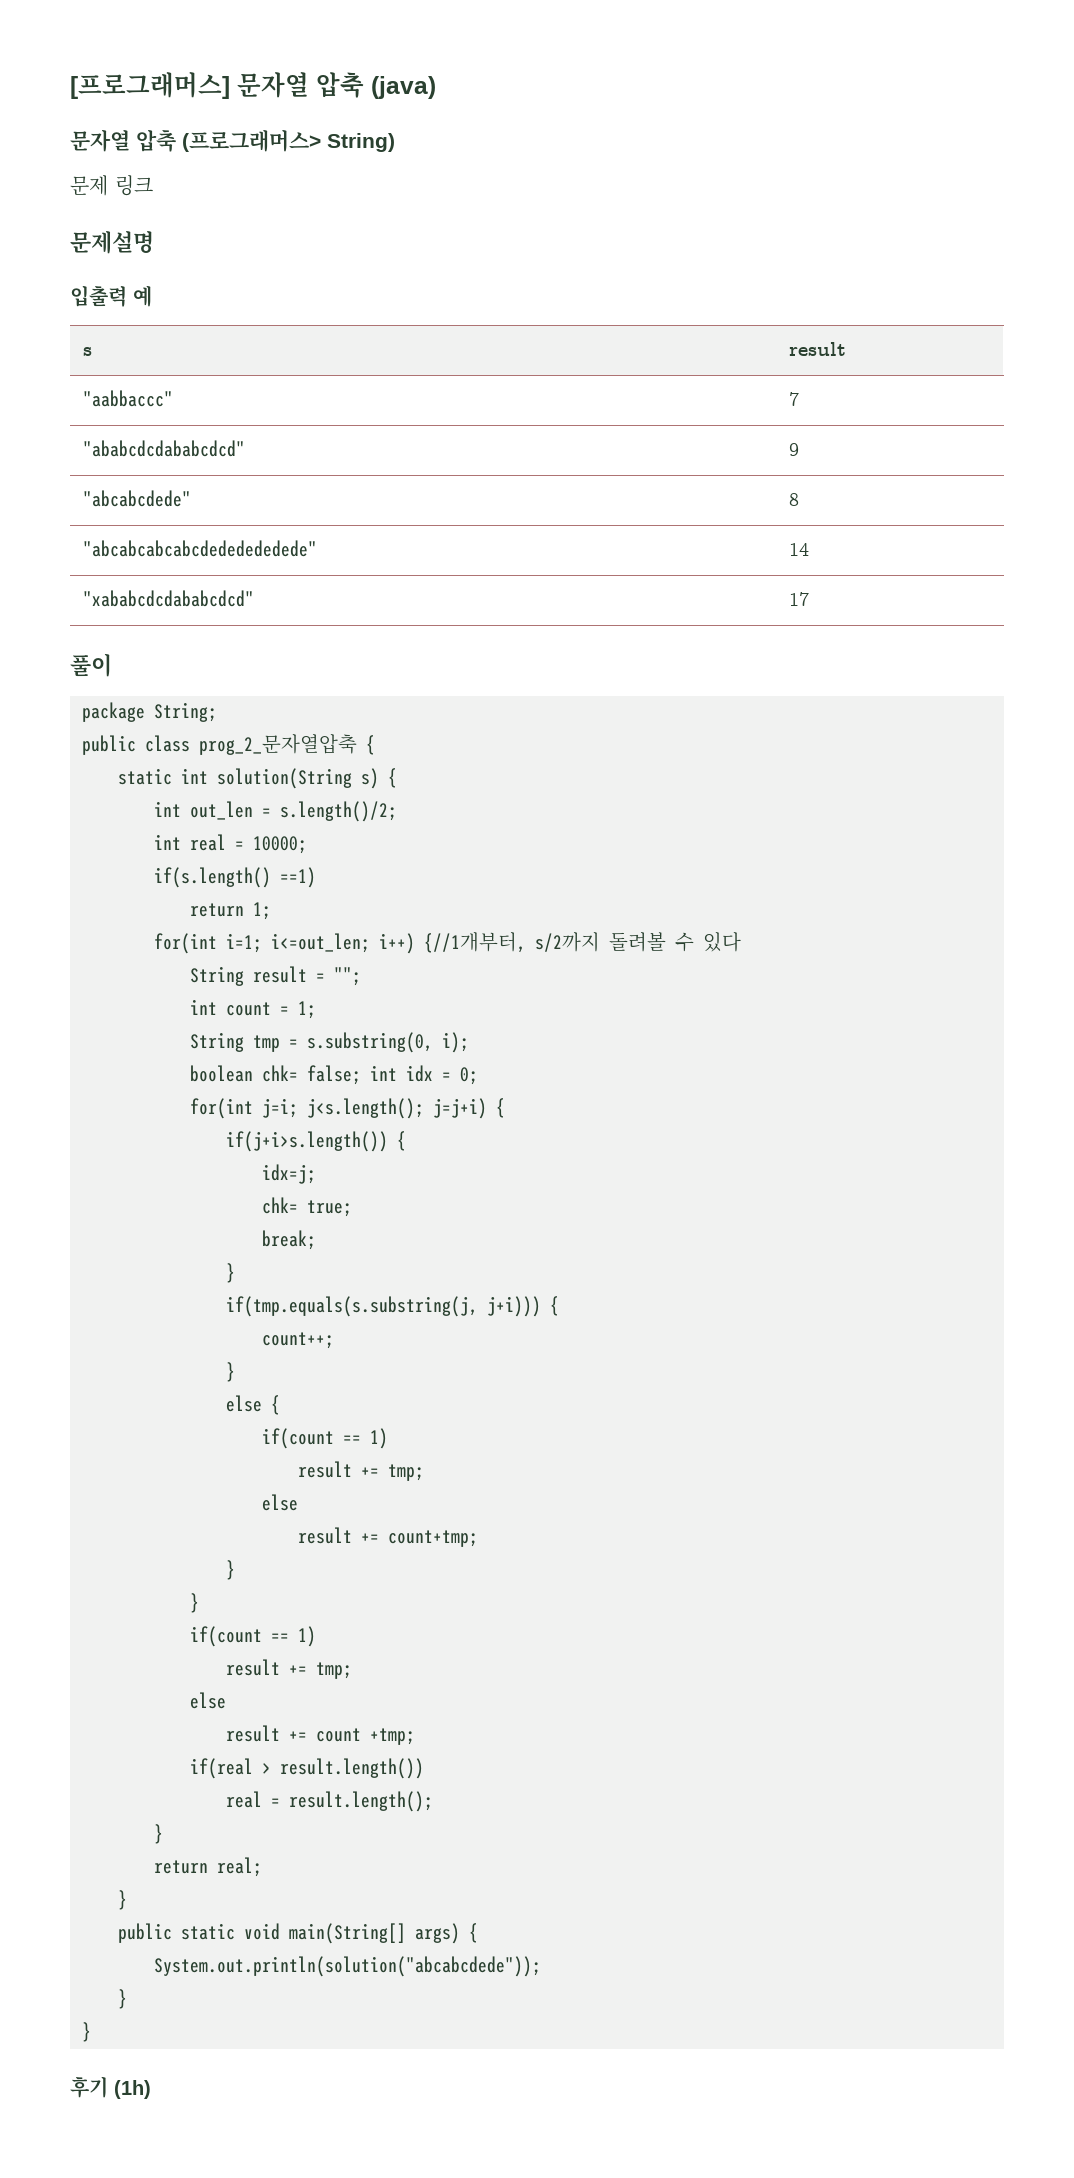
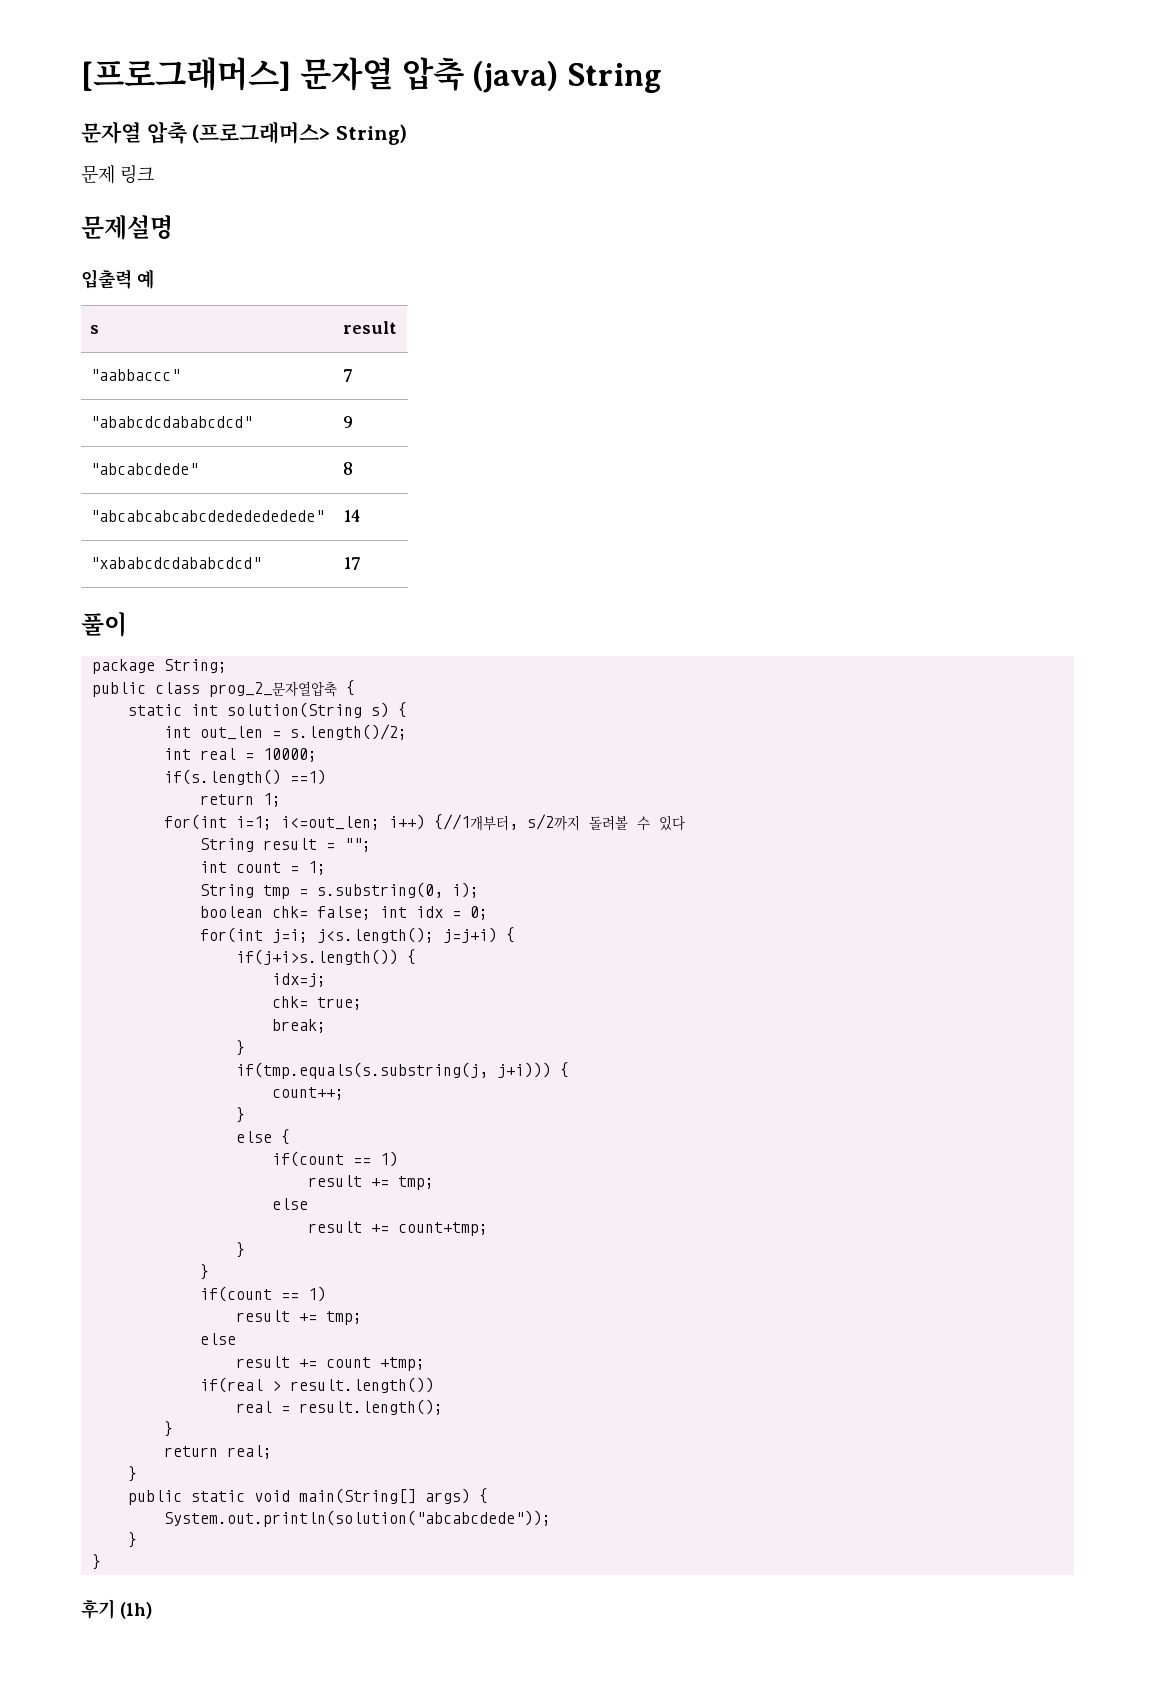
(436, 87) none -> [567,63,663,93] String

